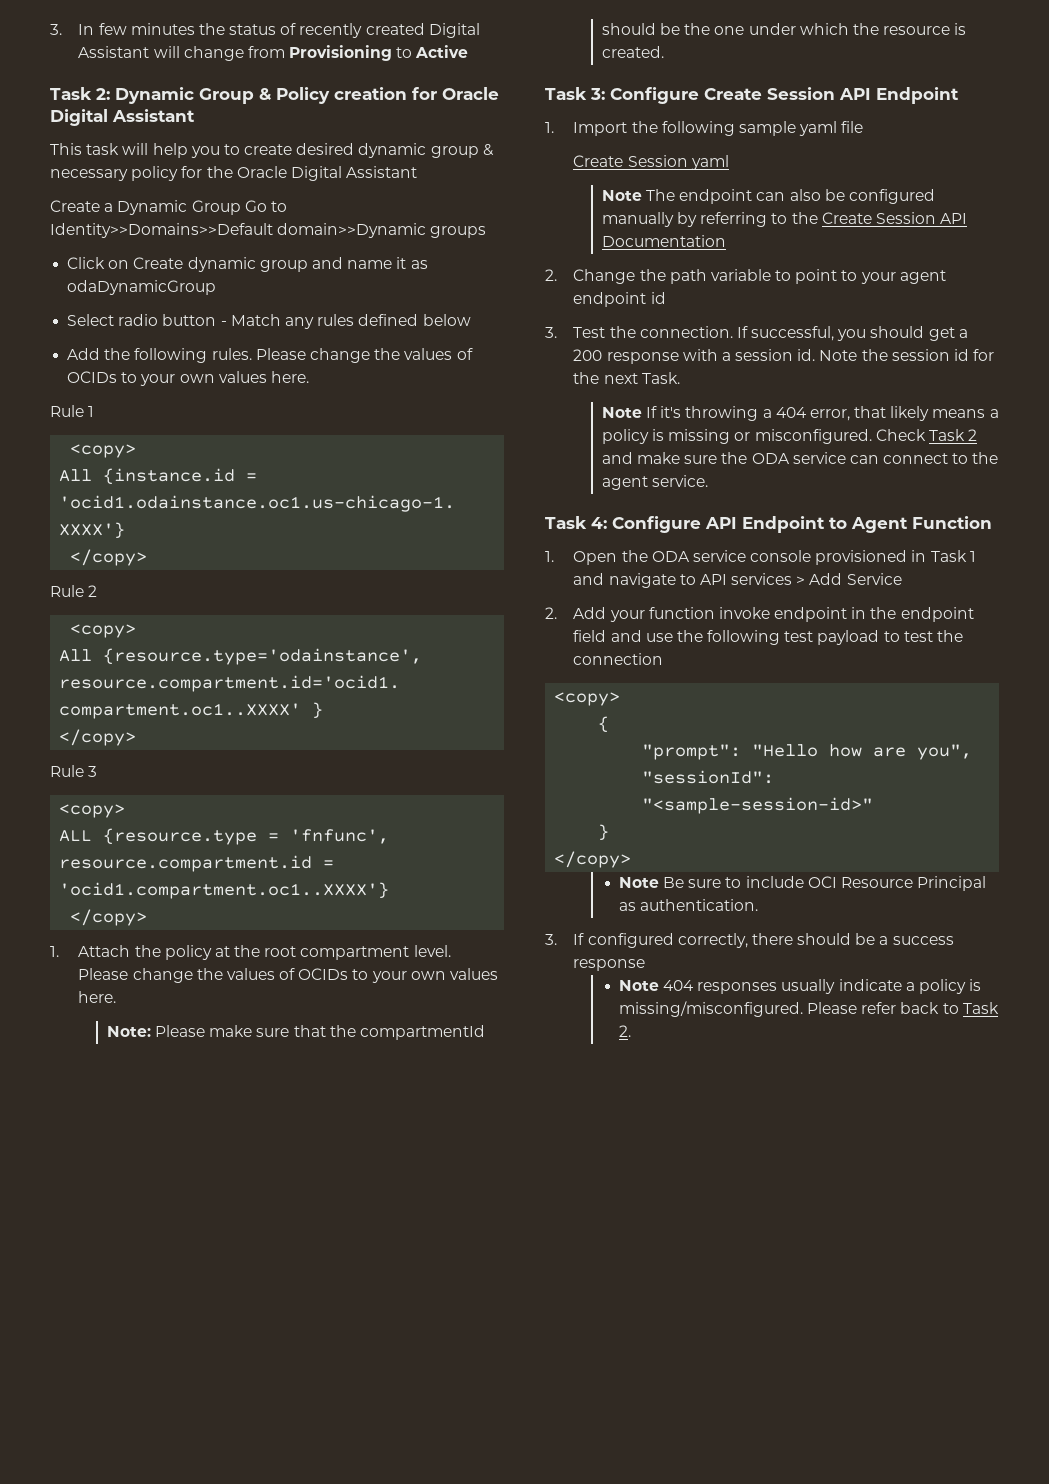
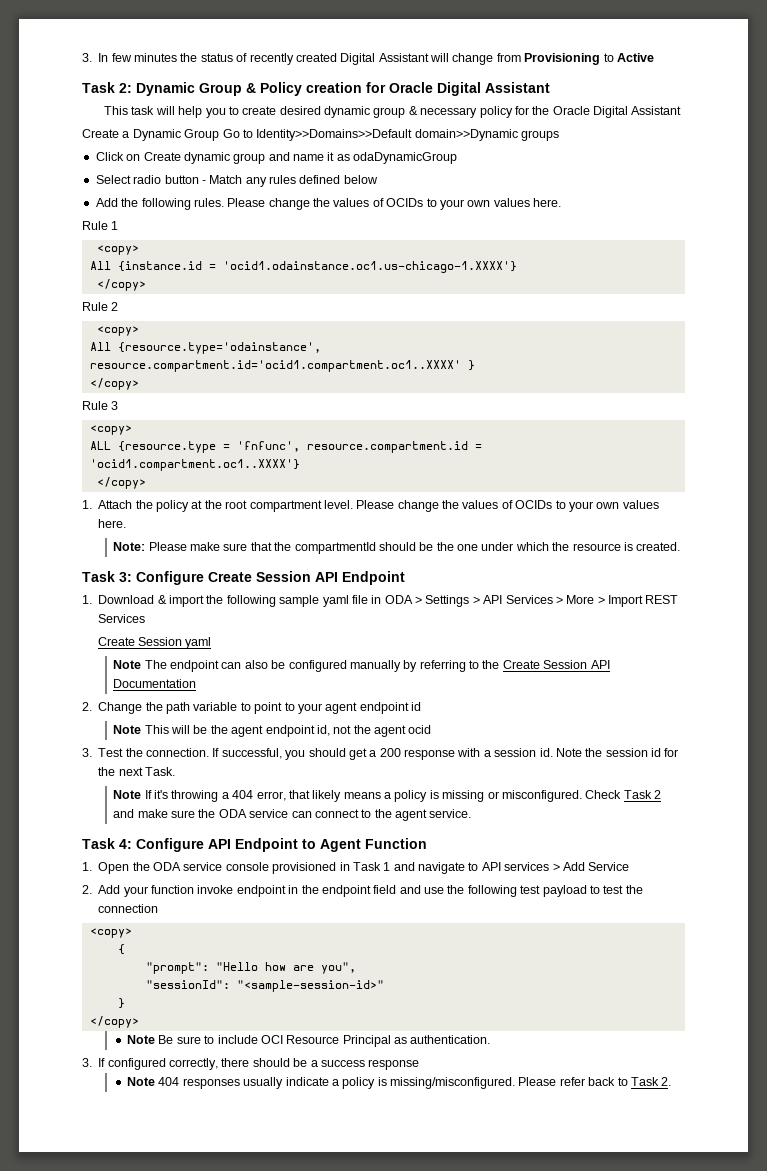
[573,122,628,136] Import -> [98,595,204,607] Download & import
(864, 127) none -> [371,595,679,607] [98,614,146,623] in ODA > Settings > API Services > More > Import REST Services
(666, 298) none -> [113,725,432,737] // Note This will be the agent endpoint id, not the agent ocid

